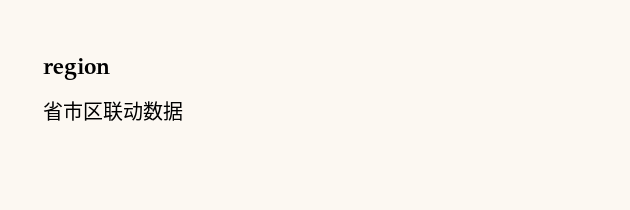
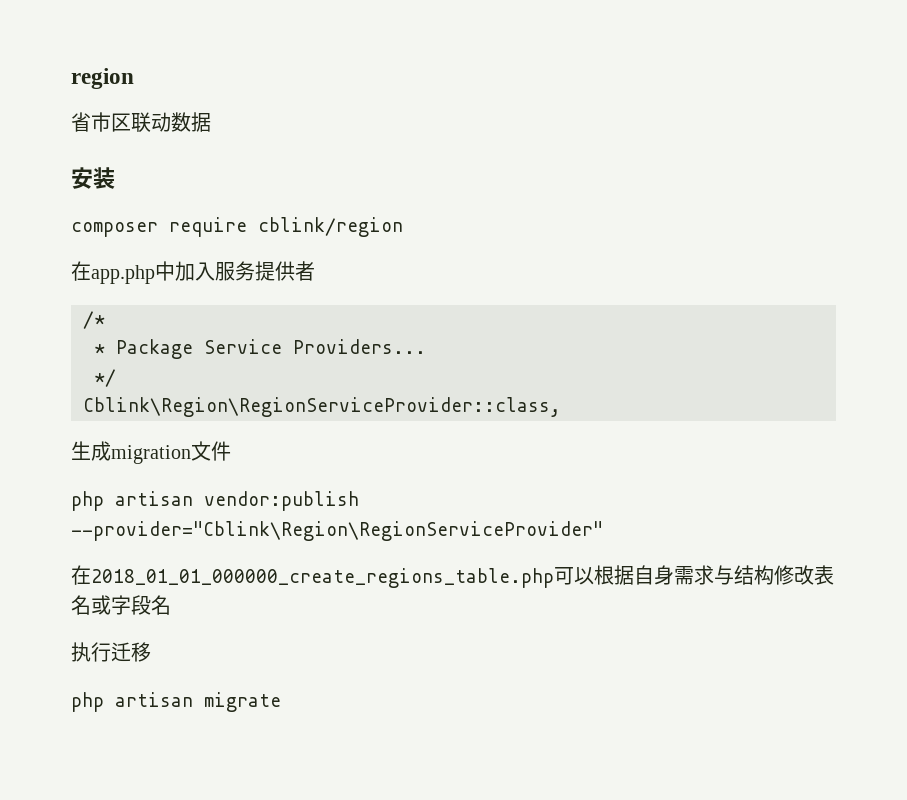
(183, 111) none -> [71,167,115,189] [71,217,403,237] [71,261,315,284] [83,311,105,329] [94,339,426,359] [94,369,116,387] [83,397,561,417] [71,441,231,464] [71,491,359,511] [71,521,603,541] [71,565,834,588] [71,595,171,615] [71,642,151,662] [71,692,281,712] // 安装 // composer require cblink/region // 在app.php中加入服务提供者 // /* // * Package Service Providers... // */ // Cblink\Region\RegionServiceProvider::class, // 生成migration文件 // php artisan vendor:publish --provider="Cblink\Region\RegionServiceProvider" // 在2018_01_01_000000_create_regions_table.php可以根据自身需求与结构修改表名或字段名 // 执行迁移 // php artisan migrate

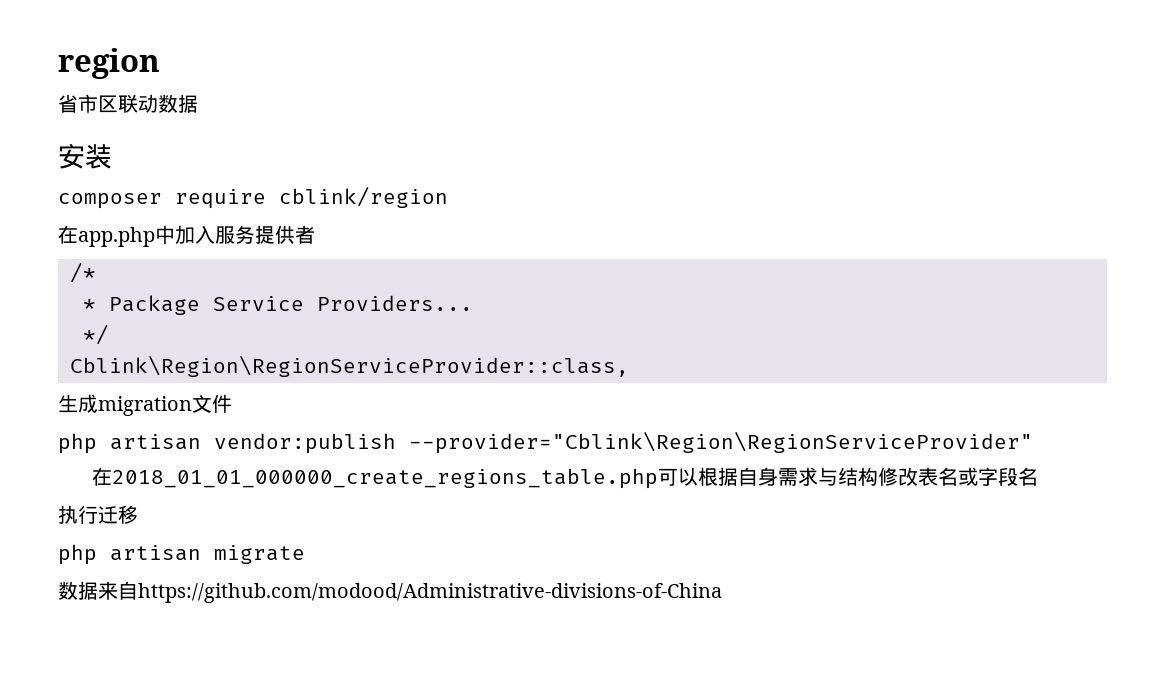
(281, 702) none -> [58,581,722,603] // 数据来自https://github.com/modood/Administrative-divisions-of-China

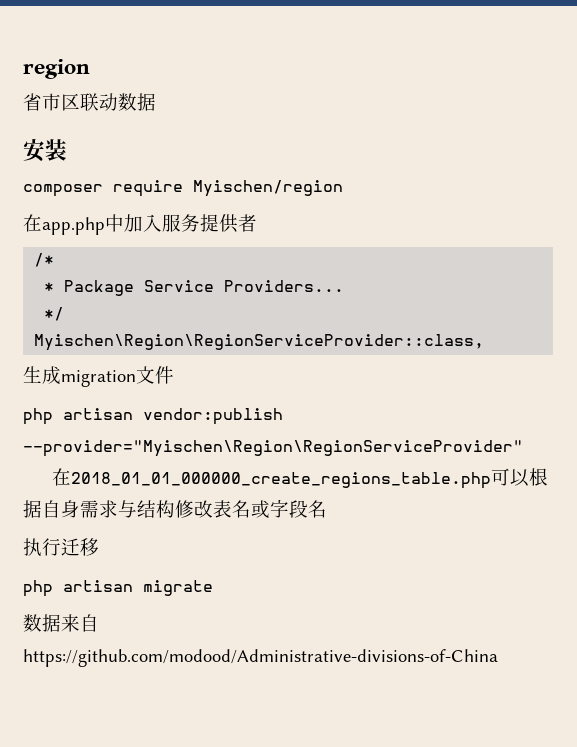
[279,186,448,208] cblink/region -> [193,180,343,197] Myischen/region
[70,355,629,377] Cblink\Region\RegionServiceProvider::class, -> [34,334,485,351] Myischen\Region\RegionServiceProvider::class,
[409,431,1033,454] --provider="Cblink\Region\RegionServiceProvider" -> [23,440,523,457] --provider="Myischen\Region\RegionServiceProvider"

